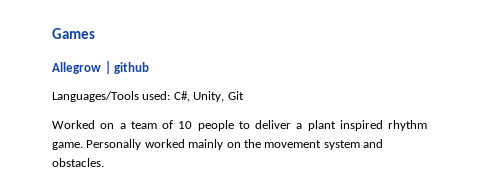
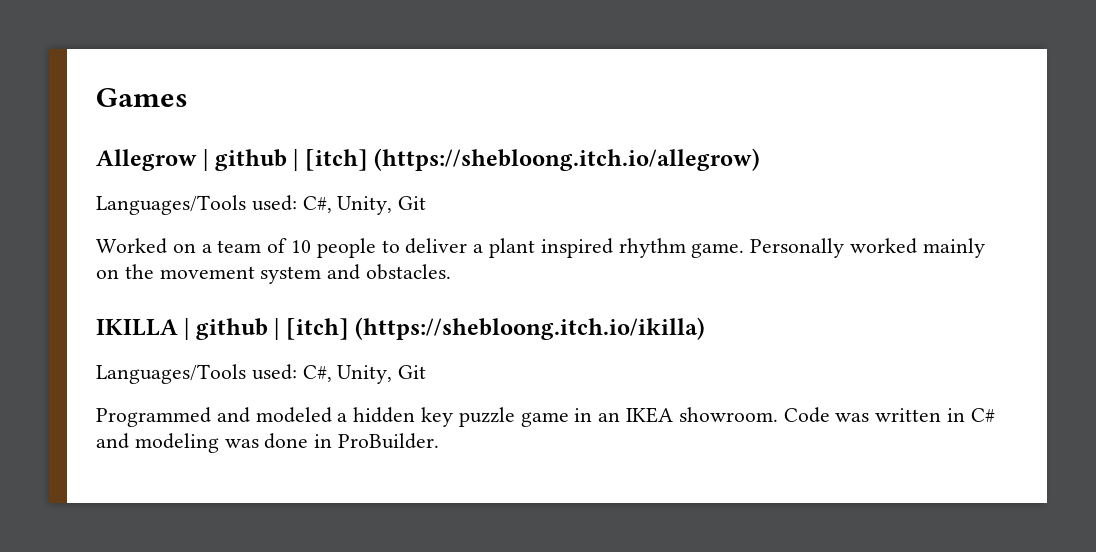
(150, 68) none -> [293,148,761,171] | [itch] (https://shebloong.itch.io/allegrow)
(104, 162) none -> [96,317,706,340] [96,364,427,384] [96,407,995,427] [96,433,440,453] // IKILLA | github | [itch] (https://shebloong.itch.io/ikilla) // Languages/Tools used: C#, Unity, Git // Programmed and modeled a hidden key puzzle game in an IKEA showroom. Code was written in C# and modeling was done in ProBuilder.

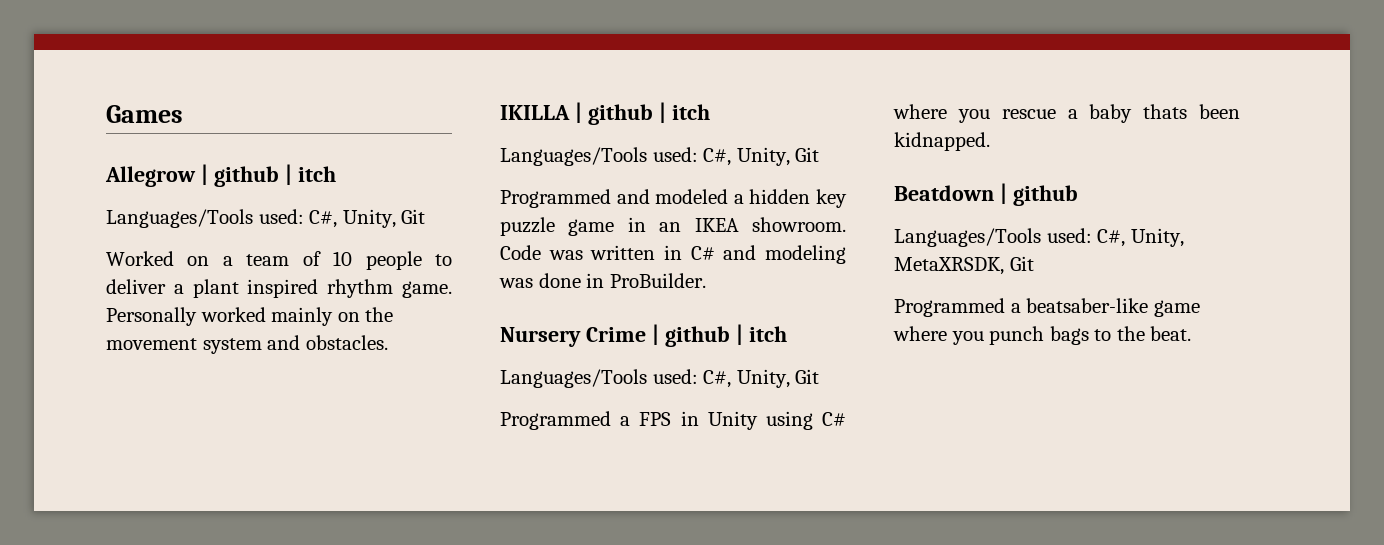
[304,148,761,171] [itch] (https://shebloong.itch.io/allegrow) -> [297,166,336,182] itch
[285,317,706,340] [itch] (https://shebloong.itch.io/ikilla) -> [671,104,710,120] itch
(440, 441) none -> [500,324,787,347] [500,369,820,388] [500,411,846,430] [893,104,1240,123] [894,132,990,151] [894,183,1078,206] [894,228,1184,247] [894,256,1034,275] [894,298,1200,317] [893,326,1192,345] // Nursery Crime | github | itch // Languages/Tools used: C#, Unity, Git // Programmed a FPS in Unity using C# where you rescue a baby thats been kidnapped. // Beatdown | github // Languages/Tools used: C#, Unity, MetaXRSDK, Git // Programmed a beatsaber-like game where you punch bags to the beat.

